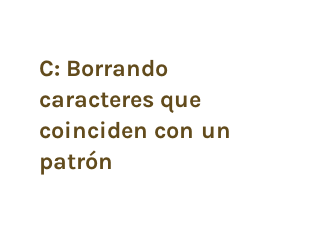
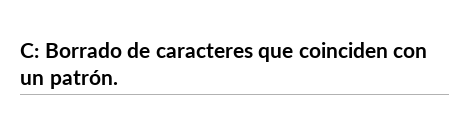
[66,59,169,77] Borrando -> [44,42,151,58] Borrado de
[39,150,113,175] patrón -> [49,70,118,89] patrón.

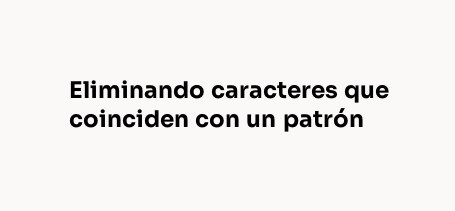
[20,42,151,58] C: Borrado de -> [69,80,205,99] Eliminando
[49,70,118,89] patrón. -> [282,108,364,132] patrón

